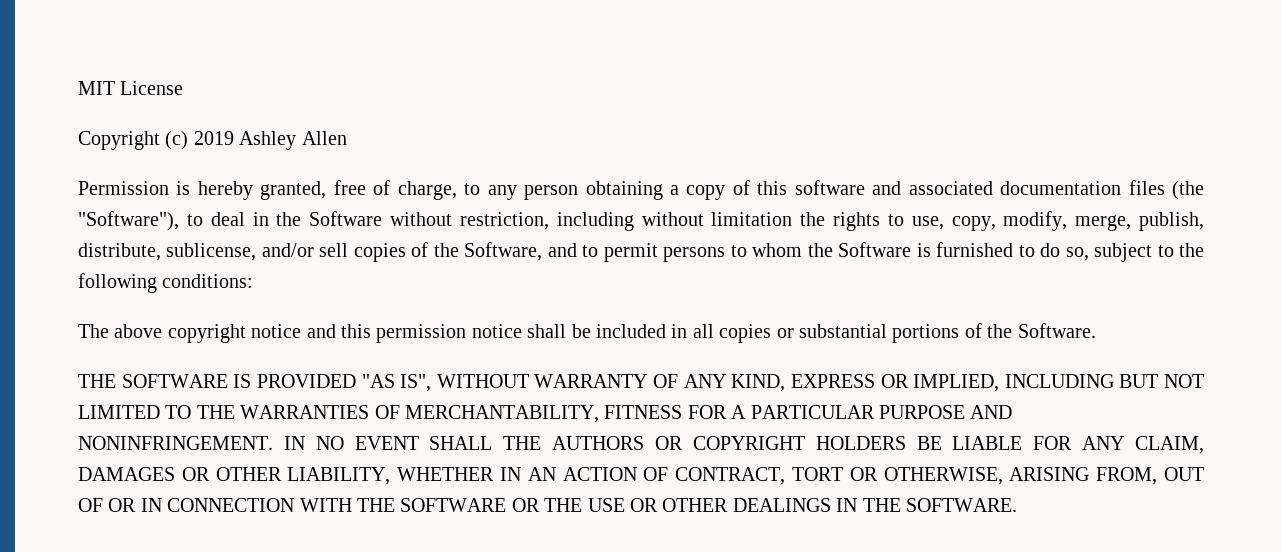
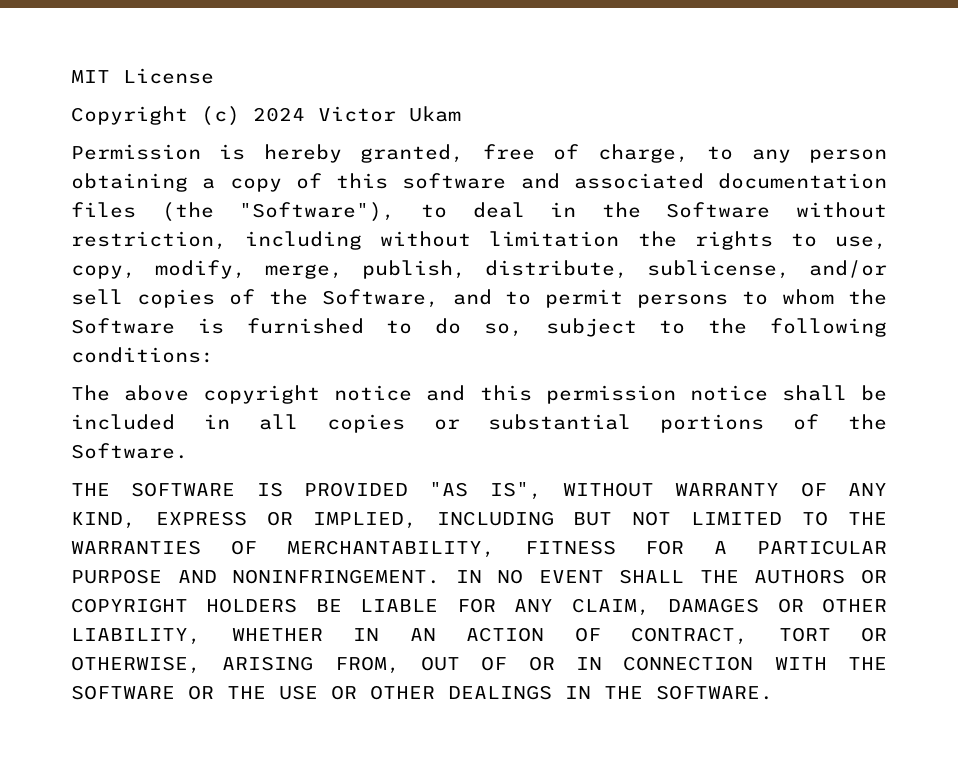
[193,131,347,150] 2019 Ashley Allen -> [253,106,461,122] 2024 Victor Ukam

